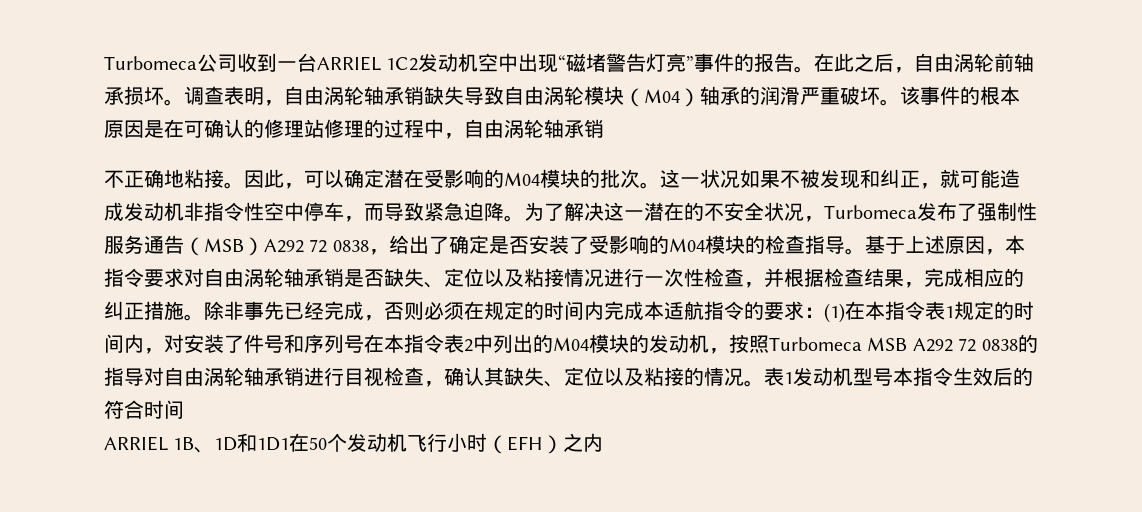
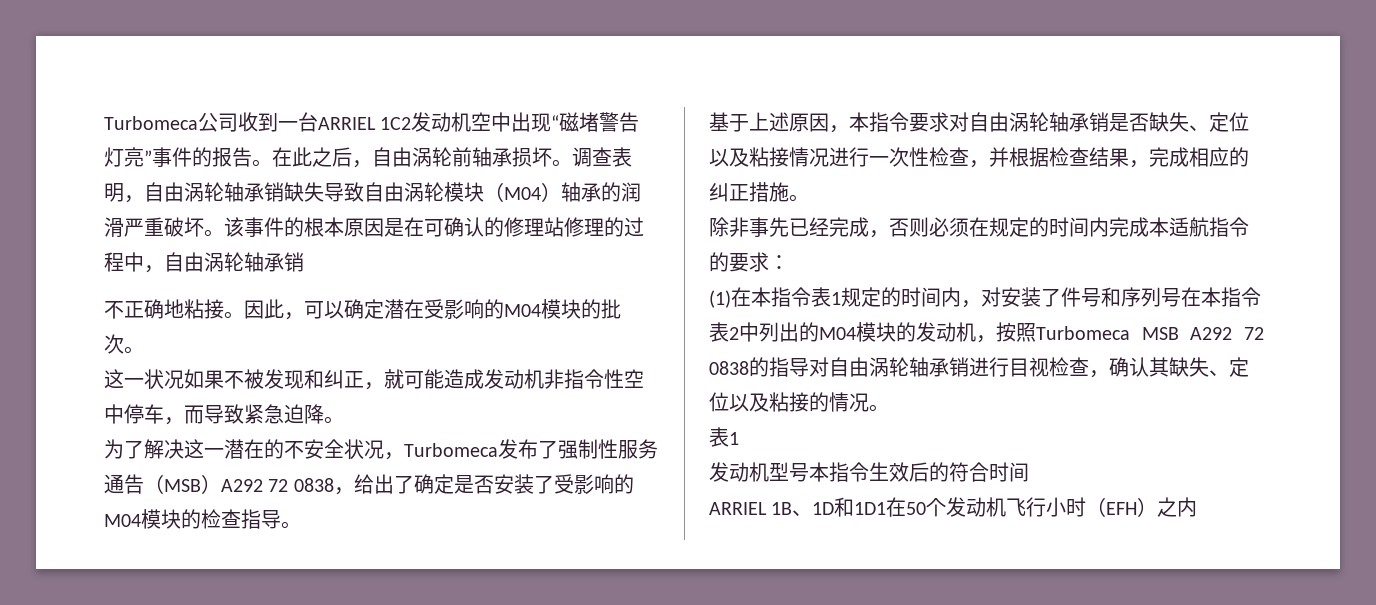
(660, 185) none -> (144, 350) //
(524, 218) none -> (344, 420) //
(865, 251) none -> (301, 525) //
(204, 317) none -> (809, 198) //
(824, 312) none -> (789, 262) //
[764,367,793,386] 表1 -> [709,427,739,447] // 表1 //

